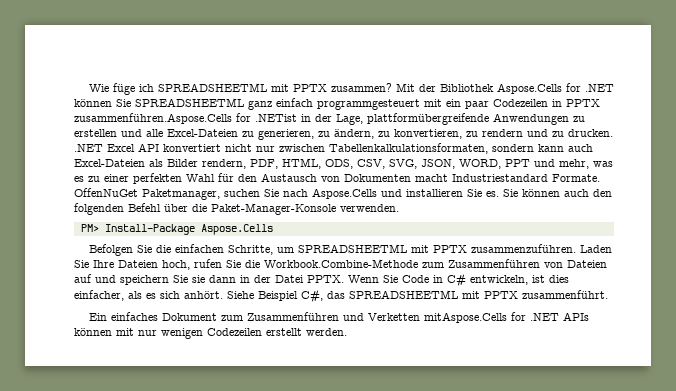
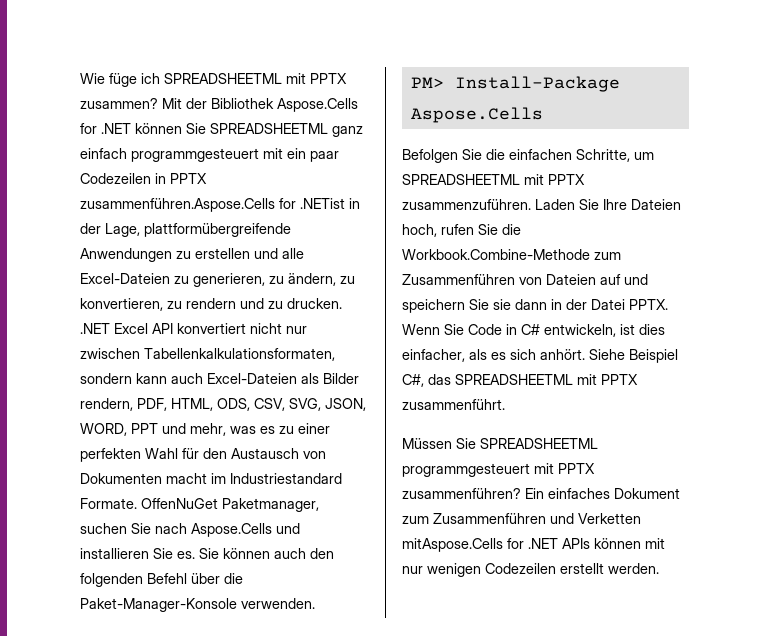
(448, 178) none -> [211,473,226,484] im
(608, 294) none -> [402,438,598,449] [402,463,595,477] [402,488,521,499] Müssen Sie SPREADSHEETML programmgesteuert mit PPTX zusammenführen?

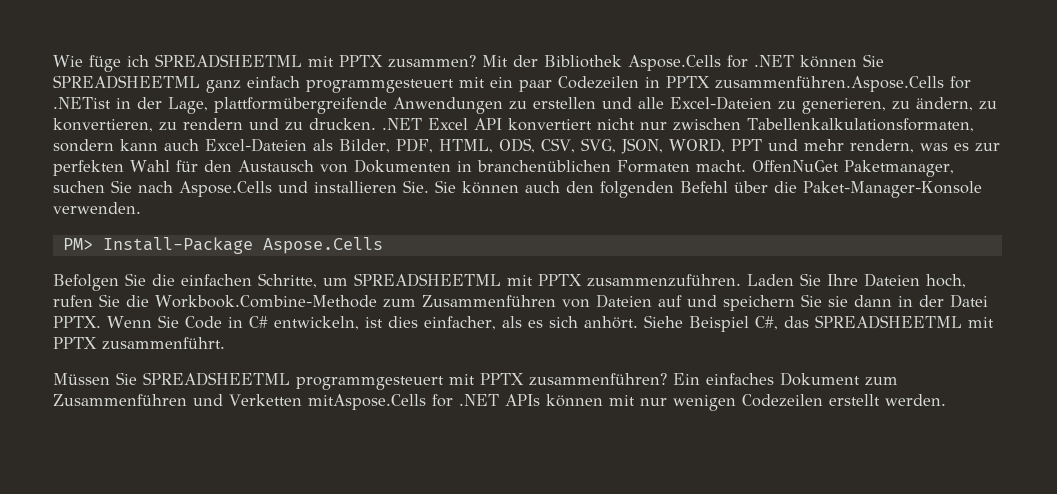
[323,373,359,384] [80,398,133,411] Bilder rendern, -> [339,139,390,153] Bilder,
[190,423,330,436] mehr, was es zu einer -> [803,139,1000,153] mehr rendern, was es zur
[166,473,342,484] [80,498,137,509] macht im Industriestandard Formate. -> [456,160,746,173] in branchenüblichen Formaten macht.
[153,548,195,559] Sie es. -> [403,180,429,193] Sie.

